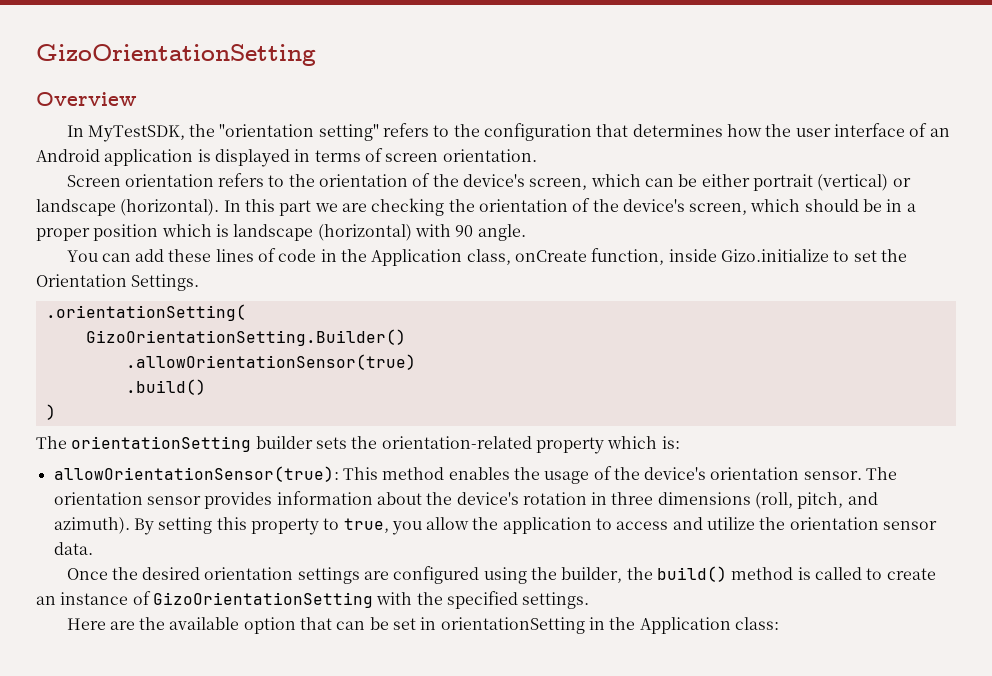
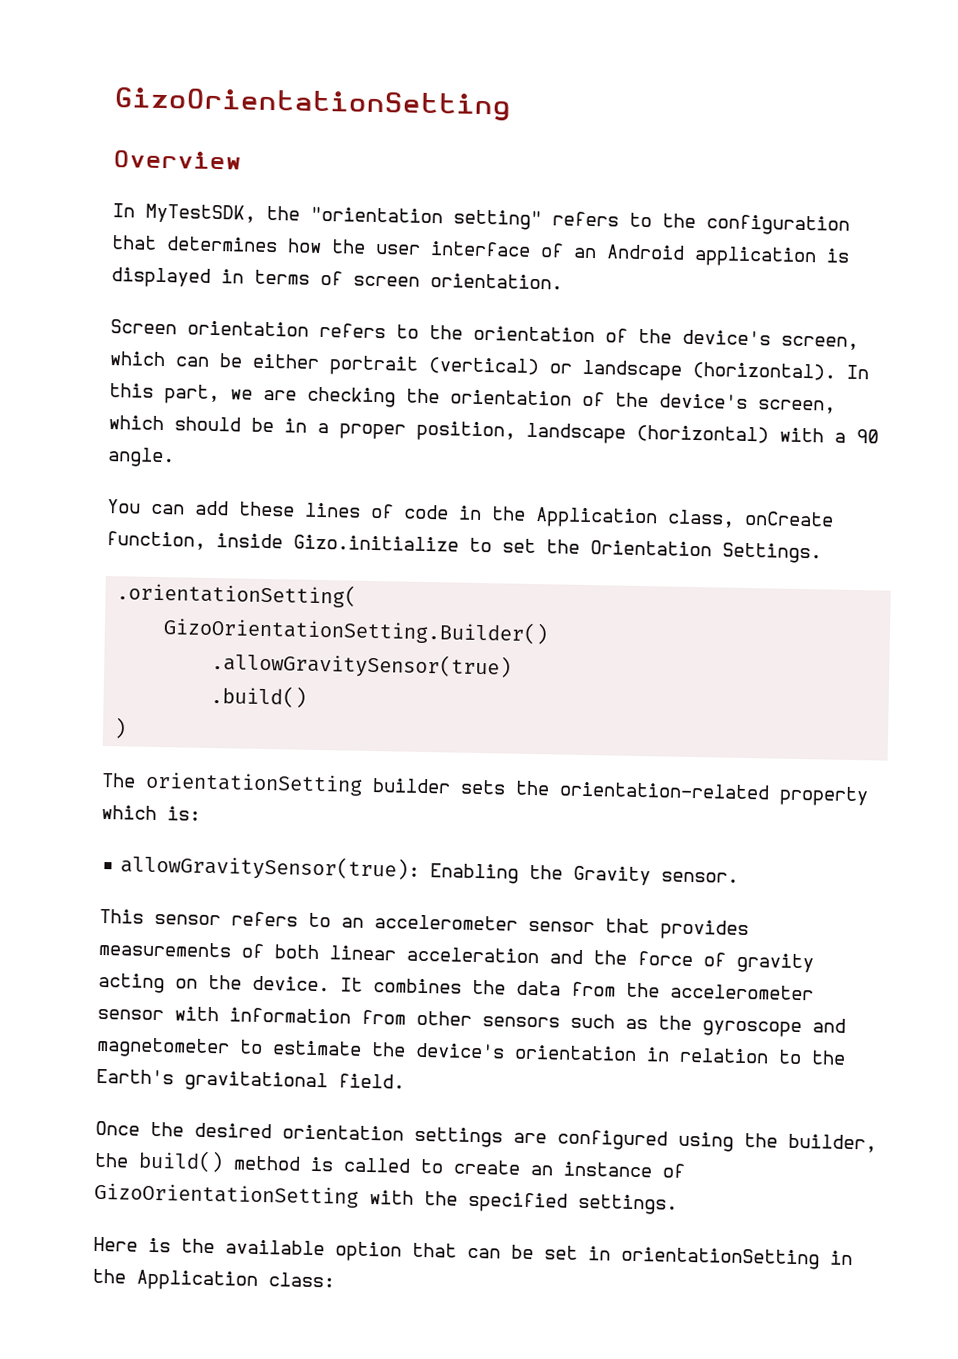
[279,200,312,216] part -> [164,384,220,405] part,
[93,224,229,241] position which is -> [416,420,516,442] position,
(451, 230) none -> [834,432,846,443] a
[125,354,416,370] .allowOrientationSensor(true) -> [211,650,513,680] .allowGravitySensor(true)
[53,466,898,484] [53,491,878,509] [53,517,938,535] [53,542,93,555] allowOrientationSensor(true): This method enables the usage of the device's orientation sensor. The orientation sensor provides information about the device's rotation in three dimensions (roll, pitch, and azimuth). By setting this property to true, you allow the application to access and utilize the orientation sensor data. -> [120,853,740,886] [99,908,749,941] [98,940,814,974] [98,972,814,1001] [97,1006,846,1038] [96,1036,846,1065] [96,1068,405,1093] allowGravitySensor(true): Enabling the Gravity sensor. // This sensor refers to an accelerometer sensor that provides measurements of both linear acceleration and the force of gravity acting on the device. It combines the data from the accelerometer sensor with information from other sensors such as the gyroscope and magnetometer to estimate the device's orientation in relation to the Earth's gravitational field.
[109,621,135,630] are -> [148,1237,171,1253] is

